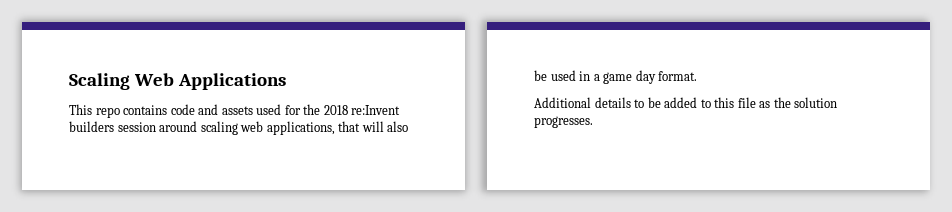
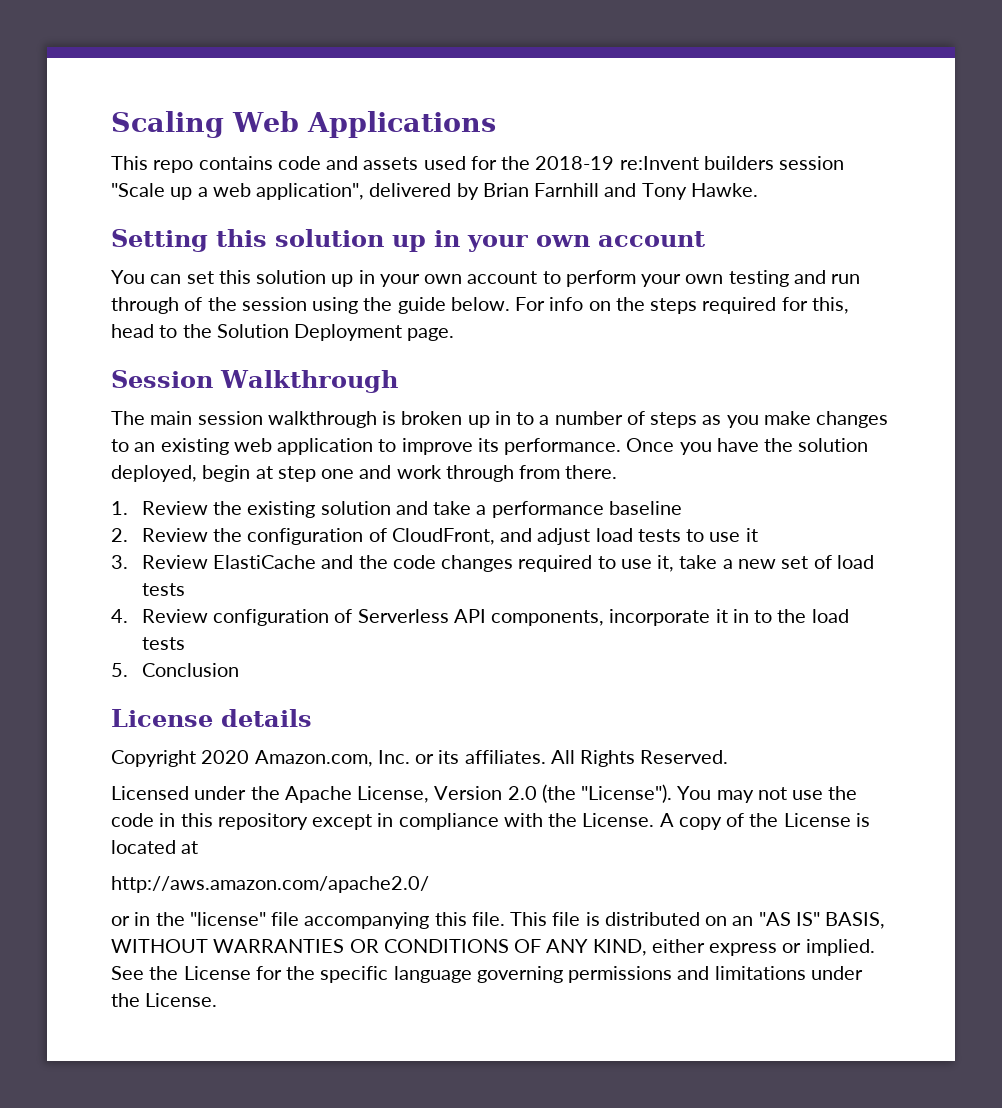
[323,105,348,115] 2018 -> [535,156,615,170] 2018-19
[159,121,409,135] [534,70,698,84] [534,97,838,108] [534,116,593,128] around scaling web applications, that will also be used in a game day format. // Additional details to be added to this file as the solution progresses. -> [111,183,758,200] [111,229,705,252] [111,270,861,287] [111,297,849,314] [111,324,455,341] [111,370,398,393] [111,411,889,428] [111,438,869,455] [111,465,618,482] [111,501,682,518] [111,528,758,545] [111,555,874,572] [141,583,185,596] [111,609,849,626] [141,637,185,650] [111,663,239,677] [111,709,312,727] [111,750,729,767] [111,784,858,803] [111,813,870,830] [111,840,199,854] [111,876,429,893] [111,912,886,929] [111,939,875,956] [111,966,863,983] [111,993,218,1007] "Scale up a web application", delivered by Brian Farnhill and Tony Hawke. // Setting this solution up in your own account // You can set this solution up in your own account to perform your own testing and run through of the session using the guide below. For info on the steps required for this, head to the Solution Deployment page. // Session Walkthrough // The main session walkthrough is broken up in to a number of steps as you make changes to an existing web application to improve its performance. Once you have the solution deployed, begin at step one and work through from there. // 1. Review the existing solution and take a performance baseline // 2. Review the configuration of CloudFront, and adjust load tests to use it // 3. Review ElastiCache and the code changes required to use it, take a new set of load tests // 4. Review configuration of Serverless API components, incorporate it in to the load tests // 5. Conclusion // License details // Copyright 2020 Amazon.com, Inc. or its affiliates. All Rights Reserved. // Licensed under the Apache License, Version 2.0 (the "License"). You may not use the code in this repository except in compliance with the License. A copy of the License is located at // http://aws.amazon.com/apache2.0/ // or in the "license" file accompanying this file. This file is distributed on an "AS IS" BASIS, WITHOUT WARRANTIES OR CONDITIONS OF ANY KIND, either express or implied. See the License for the specific language governing permissions and limitations under the License.

